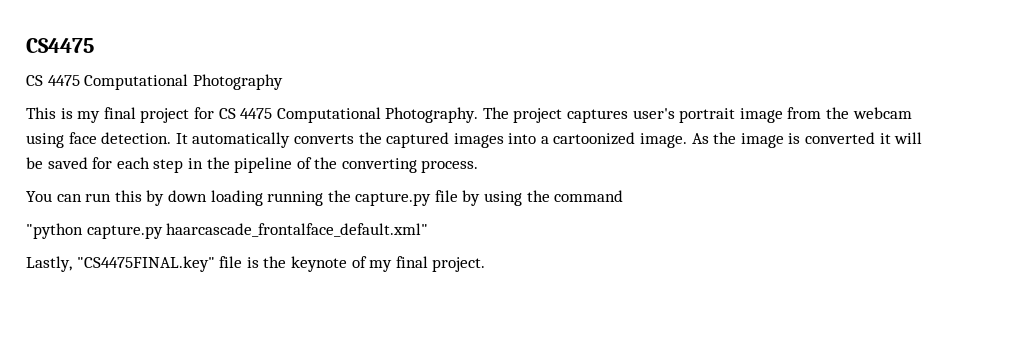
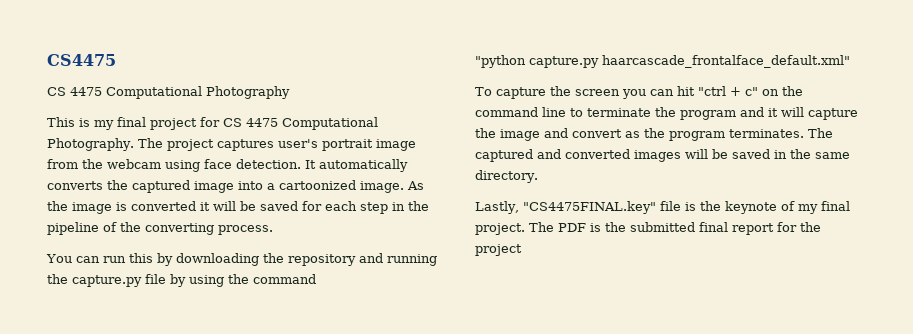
[453,133,504,148] images -> [194,181,234,193] image
[167,190,263,206] down loading -> [175,253,383,266] downloading the repository and
(429, 230) none -> [475,86,803,99] [475,107,858,120] [475,128,833,141] [475,149,850,162] [475,170,538,183] // To capture the screen you can hit "ctrl + c" on the command line to terminate the program and it will capture the image and convert as the program terminates. The captured and converted images will be saved in the same directory.
(486, 264) none -> [529,222,821,235] [475,244,522,256] The PDF is the submitted final report for the project

